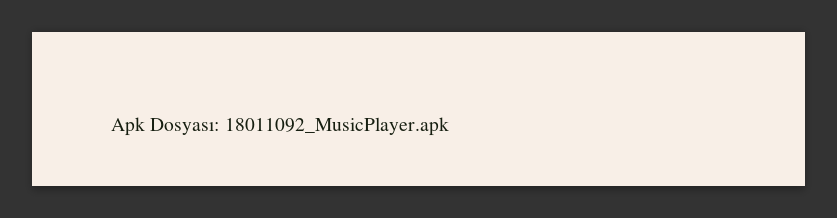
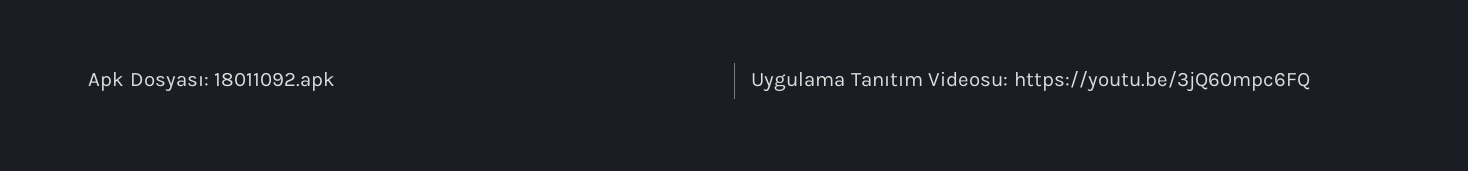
[224,117,449,136] 18011092_MusicPlayer.apk -> [214,72,336,91] [751,71,1310,92] 18011092.apk // Uygulama Tanıtım Videosu: https://youtu.be/3jQ60mpc6FQ

